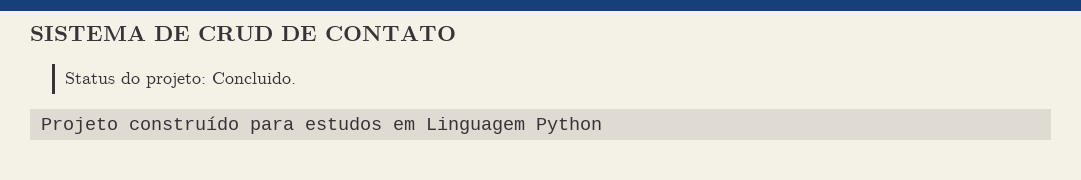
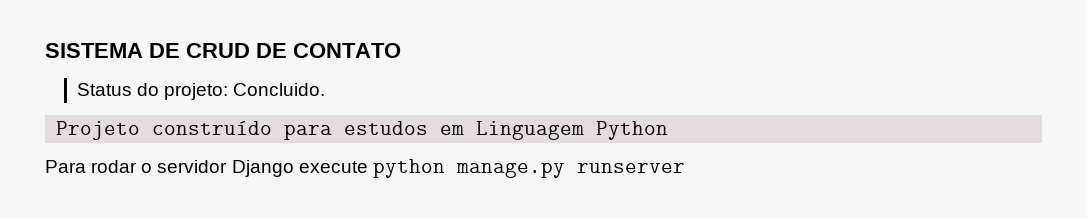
(602, 125) none -> [45,159,685,178] // Para rodar o servidor Django execute python manage.py runserver

